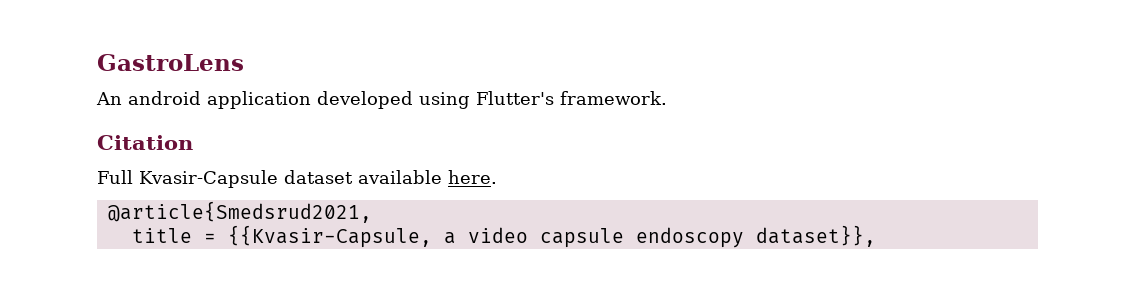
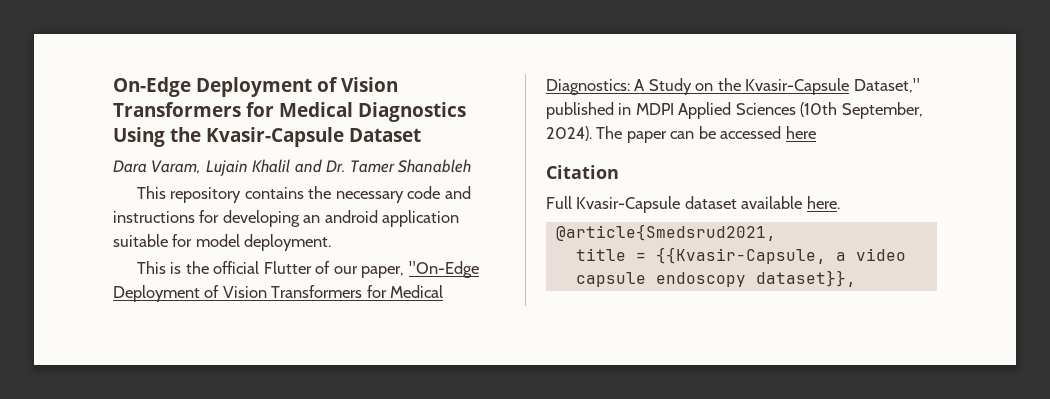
[97,54,244,71] [96,91,667,109] GastroLens // An android application developed using Flutter's framework. -> [113,77,399,97] [113,102,467,122] [113,127,422,147] [113,159,472,176] [136,186,471,203] [113,210,460,227] [113,234,332,251] [136,261,479,278] [113,285,444,302] [546,78,920,95] [546,102,923,119] [546,126,816,143] On-Edge Deployment of Vision Transformers for Medical Diagnostics Using the Kvasir-Capsule Dataset // Dara Varam, Lujain Khalil and Dr. Tamer Shanableh // This repository contains the necessary code and instructions for developing an android application suitable for model deployment. // This is the official Flutter of our paper, "On-Edge Deployment of Vision Transformers for Medical Diagnostics: A Study on the Kvasir-Capsule Dataset," published in MDPI Applied Sciences (10th September, 2024). The paper can be accessed here

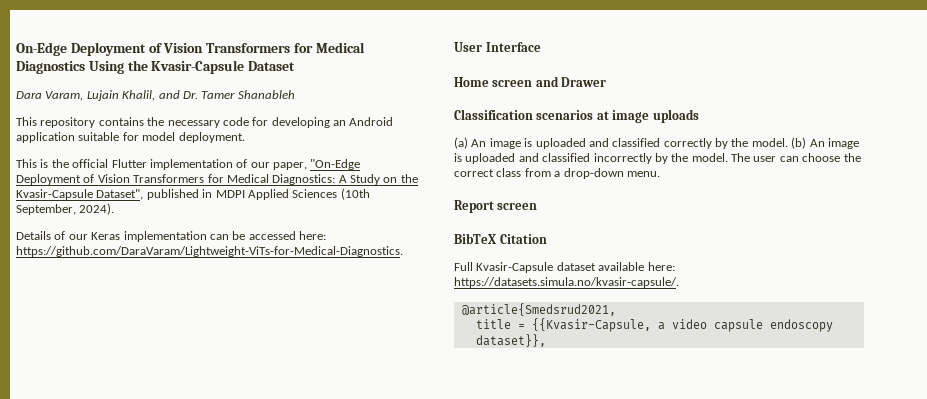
[252,159,291,173] Khalil -> [122,90,156,101] Khalil,
[444,186,471,199] [113,211,195,223] and instructions -> (249, 121) none
[324,210,378,223] android -> [349,117,394,126] Android
(312, 267) none -> [149,159,233,170] implementation
[853,78,920,93] Dataset," -> [96,189,144,200] Dataset",
[596,126,816,143] The paper can be accessed here // -> [16,231,326,242] [16,246,403,257] [454,42,541,52] [454,76,607,87] [454,109,699,123] [454,137,859,149] [454,153,861,164] [454,168,660,179] [454,200,538,213] [454,233,496,244] // Details of our Keras implementation can be accessed here: https://github.com/DaraVaram/Lightweight-ViTs-for-Medical-Diagnostics. // User Interface // Home screen and Drawer // Classification scenarios at image uploads // (a) An image is uploaded and classified correctly by the model. (b) An image is uploaded and classified incorrectly by the model. The user can choose the correct class from a drop-down menu. // Report screen // BibTeX
[806,196,840,209] here. -> [647,262,675,271] [454,277,679,288] here: https://datasets.simula.no/kvasir-capsule/.

